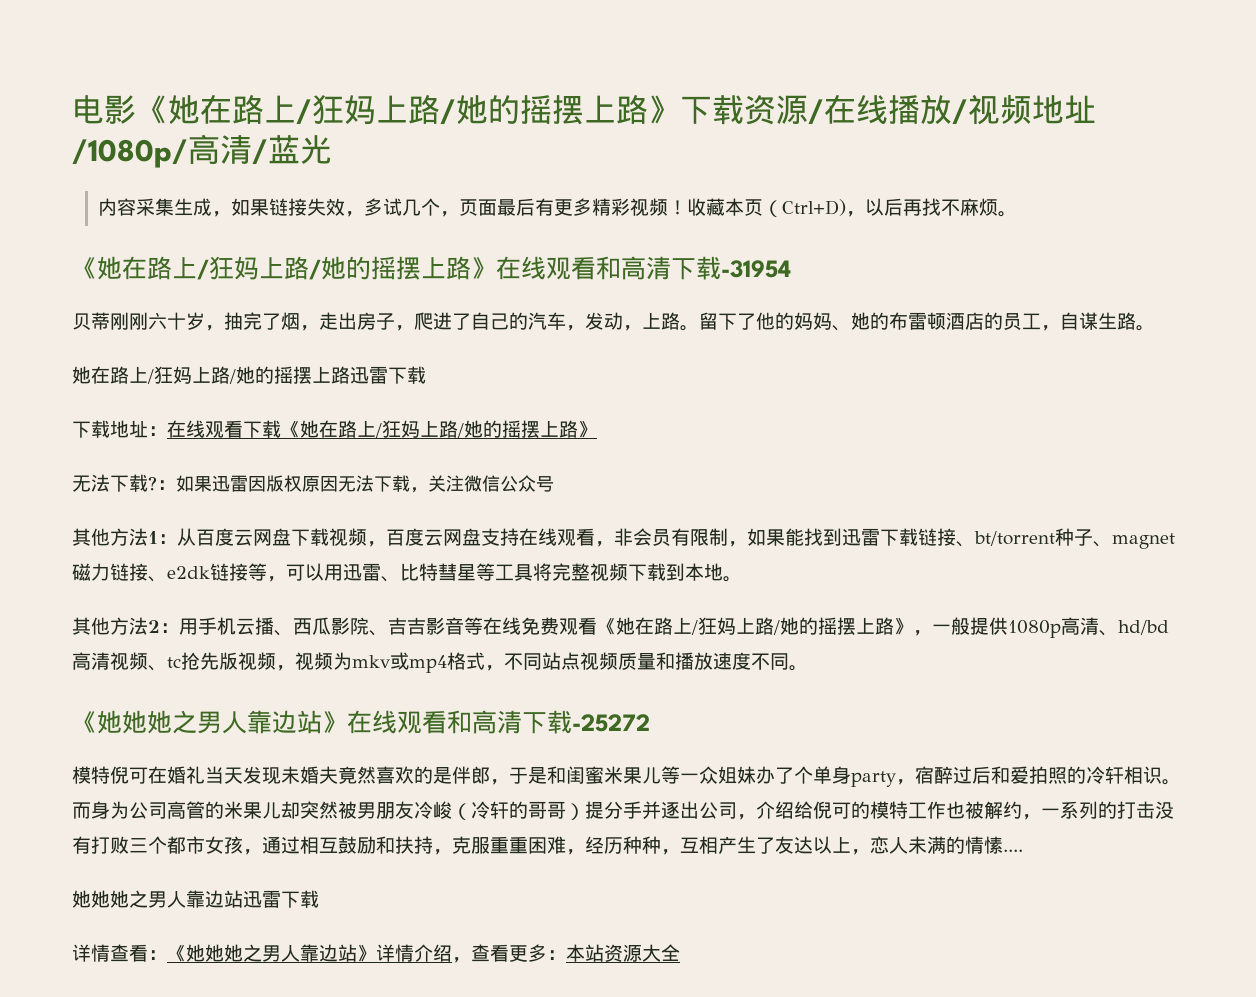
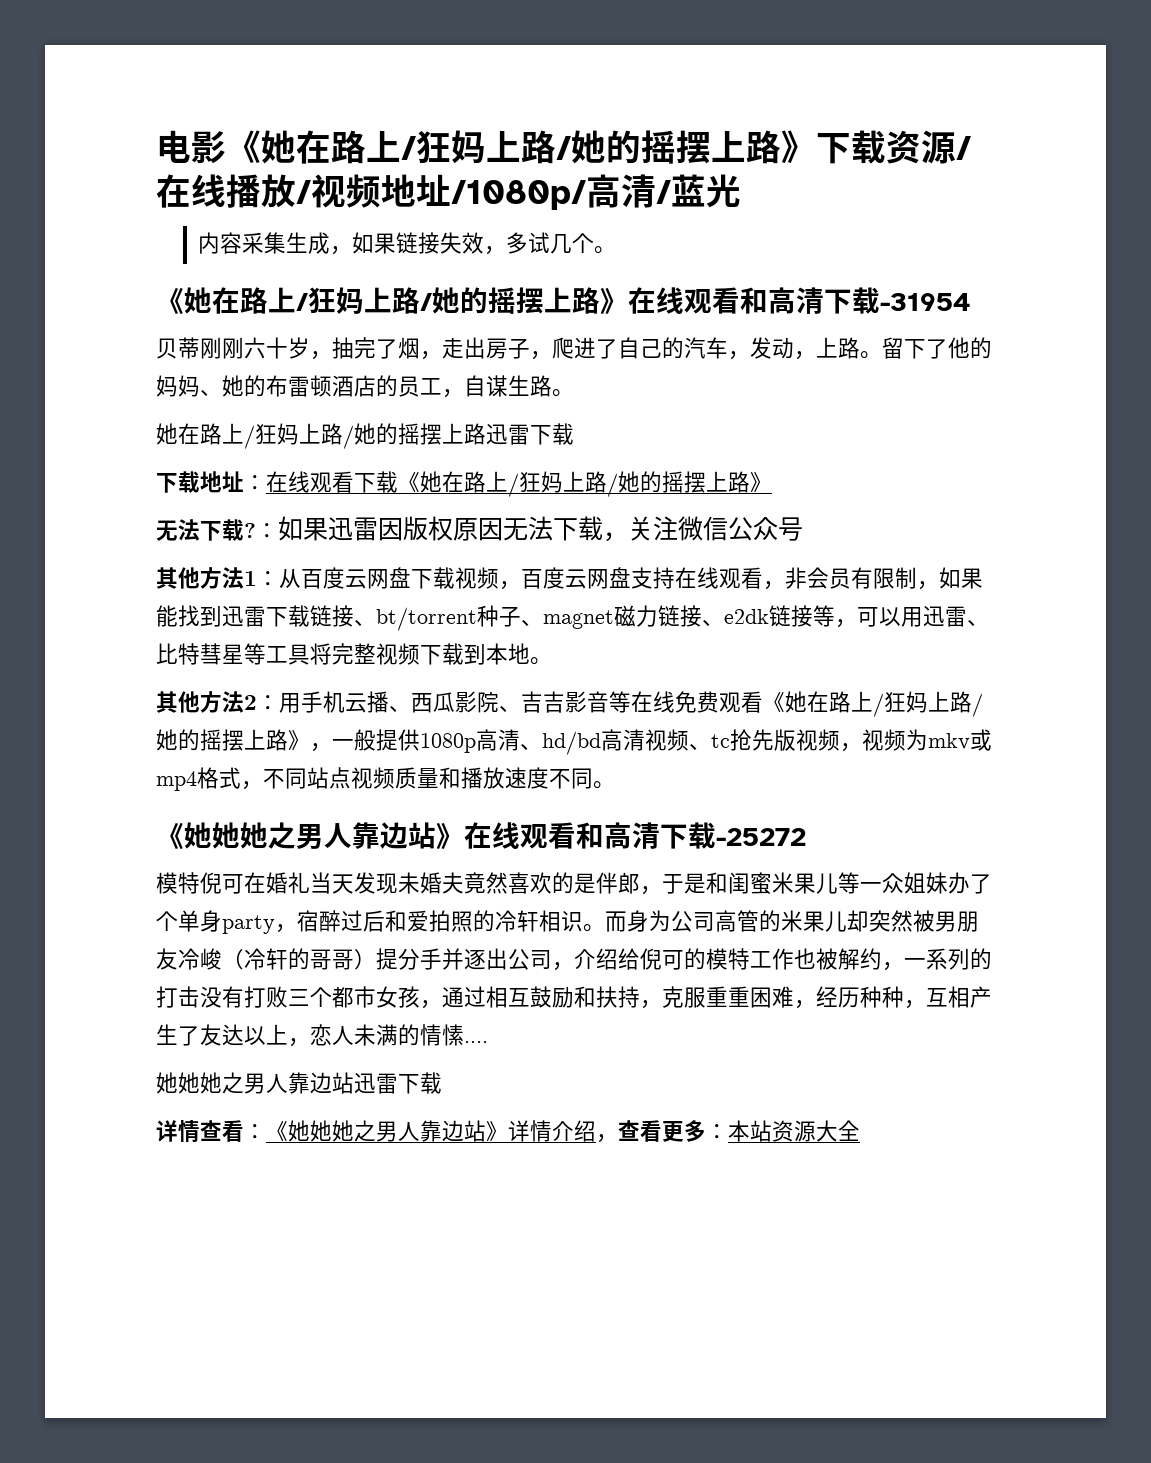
[440,198,999,217] ，页面最后有更多精彩视频！收藏本页（Ctrl+D)，以后再找不麻烦 -> (595, 243) none

